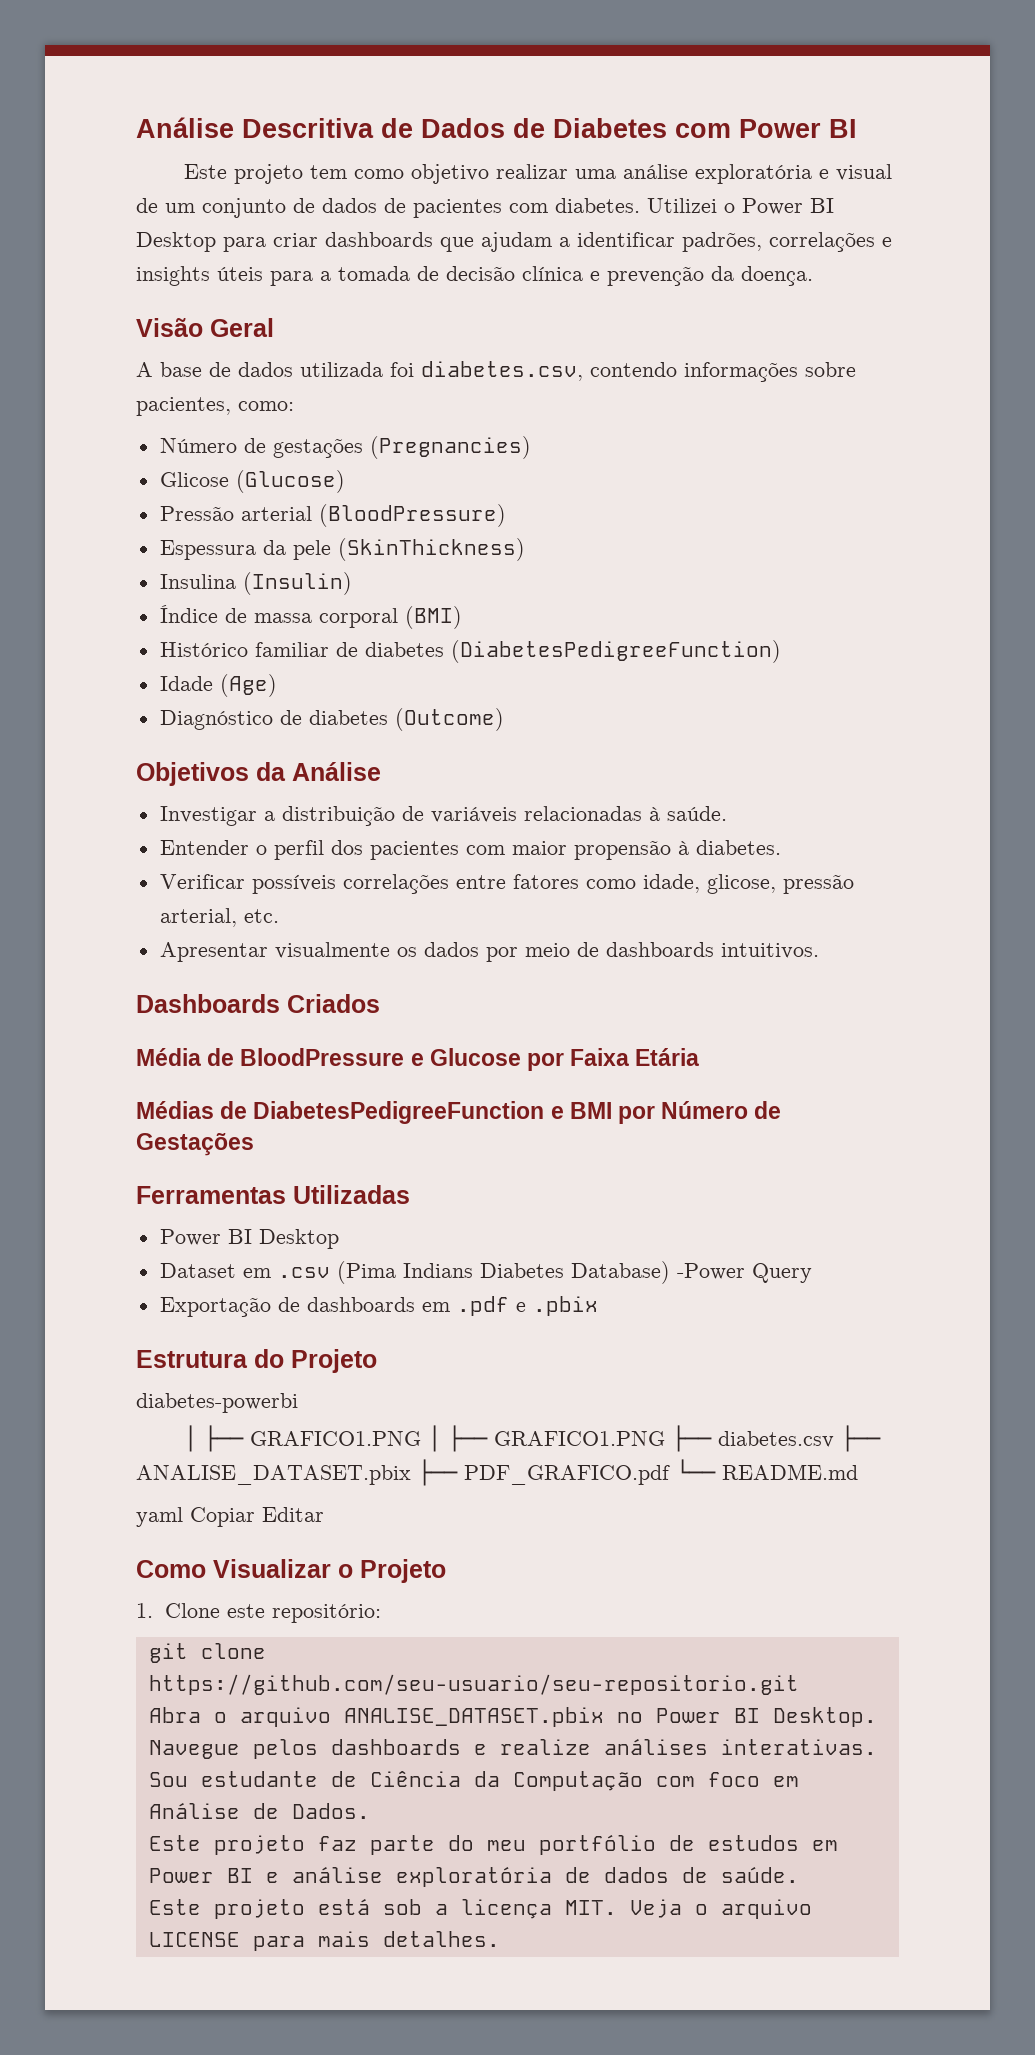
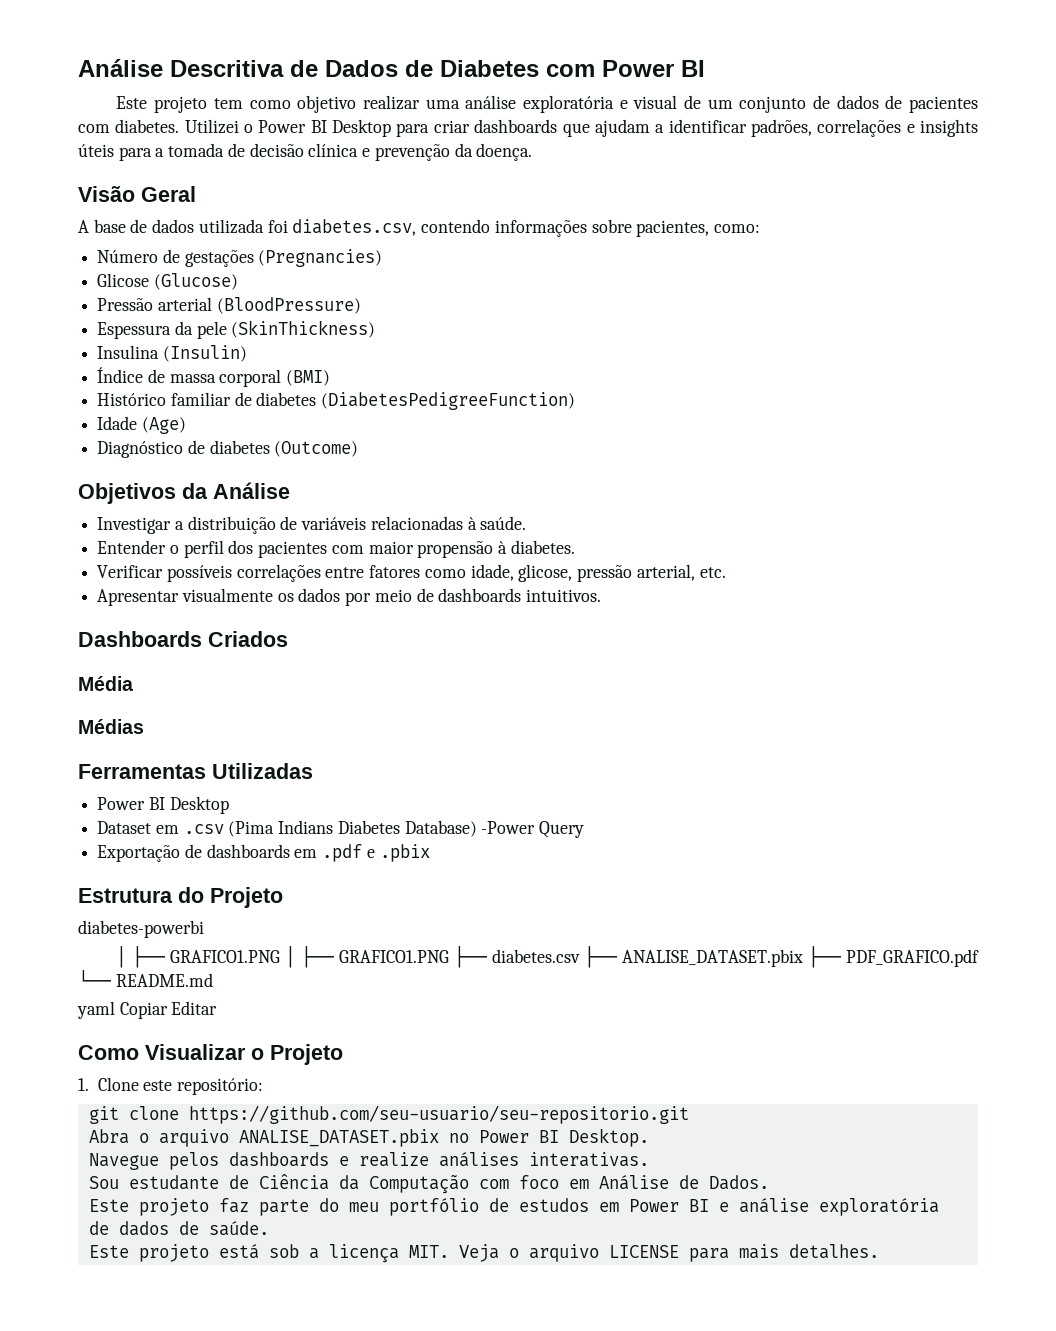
[207,1048,700,1071] [136,1101,782,1124] [136,1132,254,1156] de BloodPressure e Glucose por Faixa Etária // Médias de DiabetesPedigreeFunction e BMI por Número de Gestações -> [78,719,144,734] // Médias

